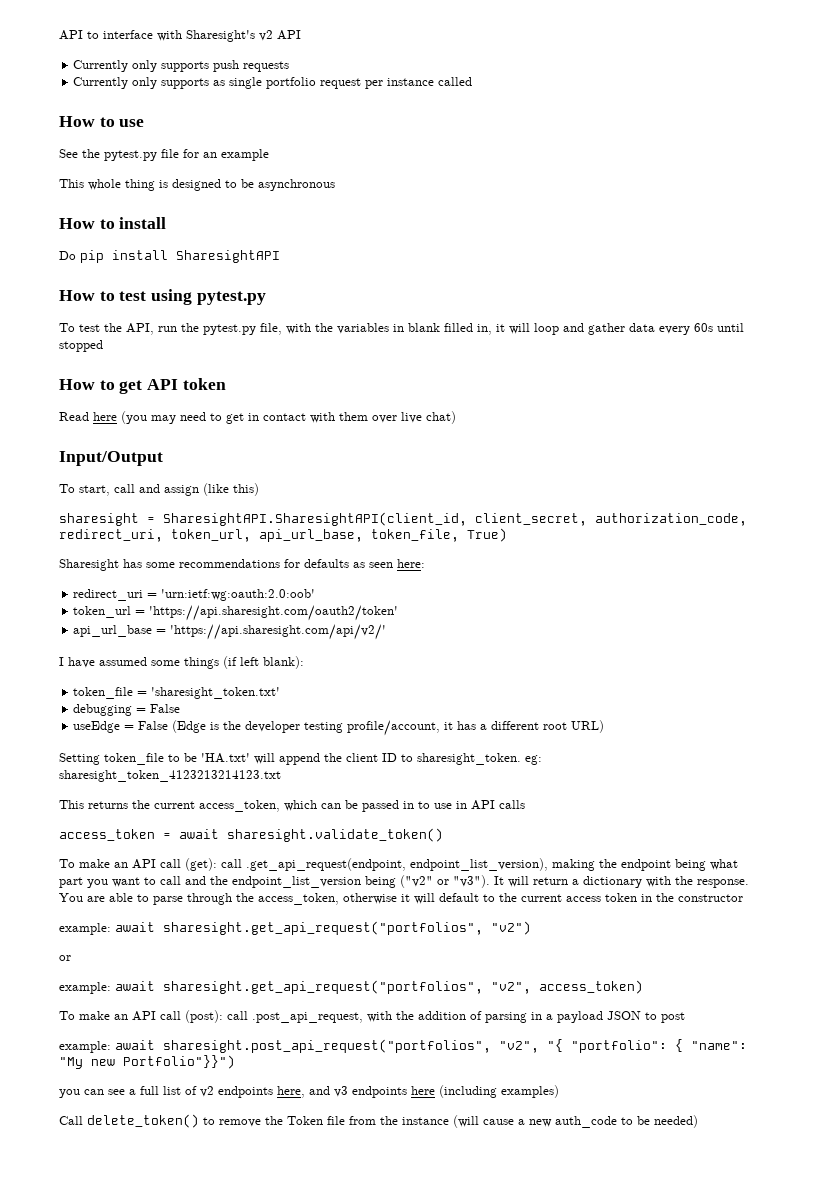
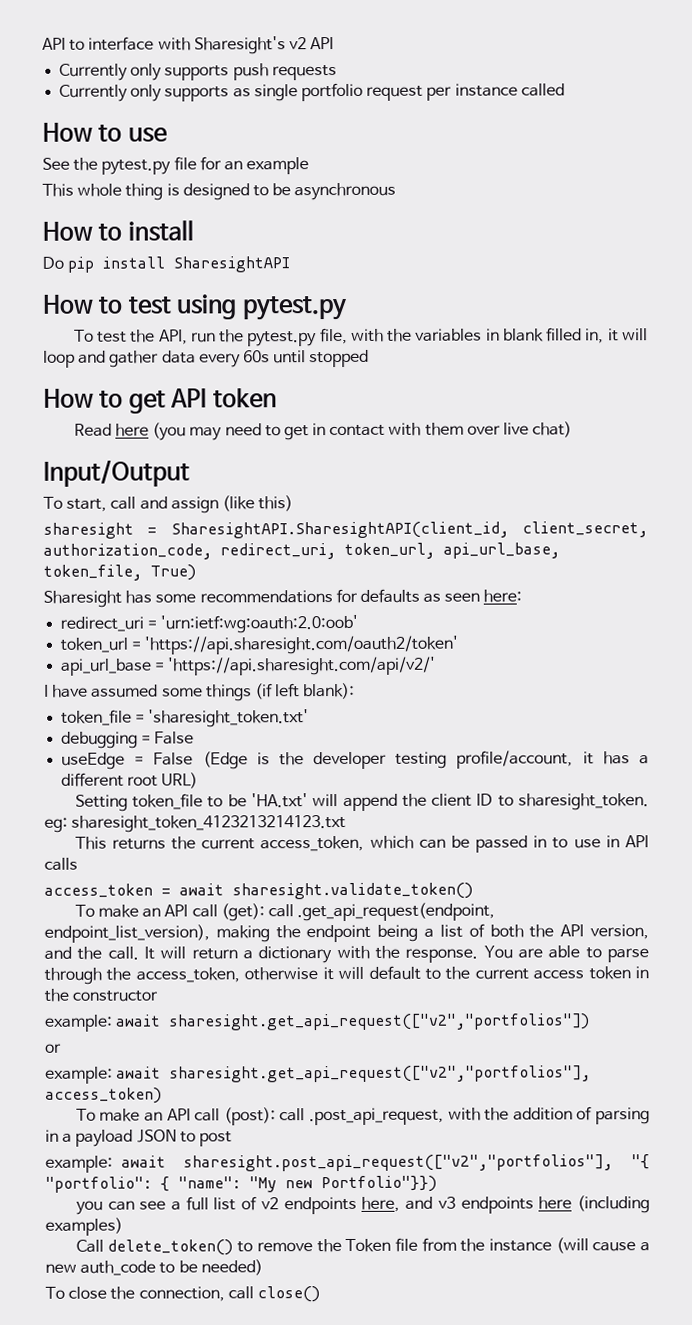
[710,859,738,870] [59,875,490,888] what part you want to call and the endpoint_list_version being ("v2" or "v3"). -> [424,923,649,940] [44,946,139,960] a list of both the API version, and the call.
[163,921,531,935] sharesight.get_api_request("portfolios", "v2") -> [168,1013,591,1031] sharesight.get_api_request(["v2","portfolios"])
[163,980,531,994] sharesight.get_api_request("portfolios", "v2", -> [169,1065,592,1083] sharesight.get_api_request(["v2","portfolios"],
[163,1039,539,1053] sharesight.post_api_request("portfolios", "v2", -> [183,1154,614,1172] sharesight.post_api_request(["v2","portfolios"],
[123,1055,235,1069] Portfolio"}}") -> [321,1175,437,1193] Portfolio"}})
(698, 1121) none -> [45,1286,320,1303] // To close the connection, call close()

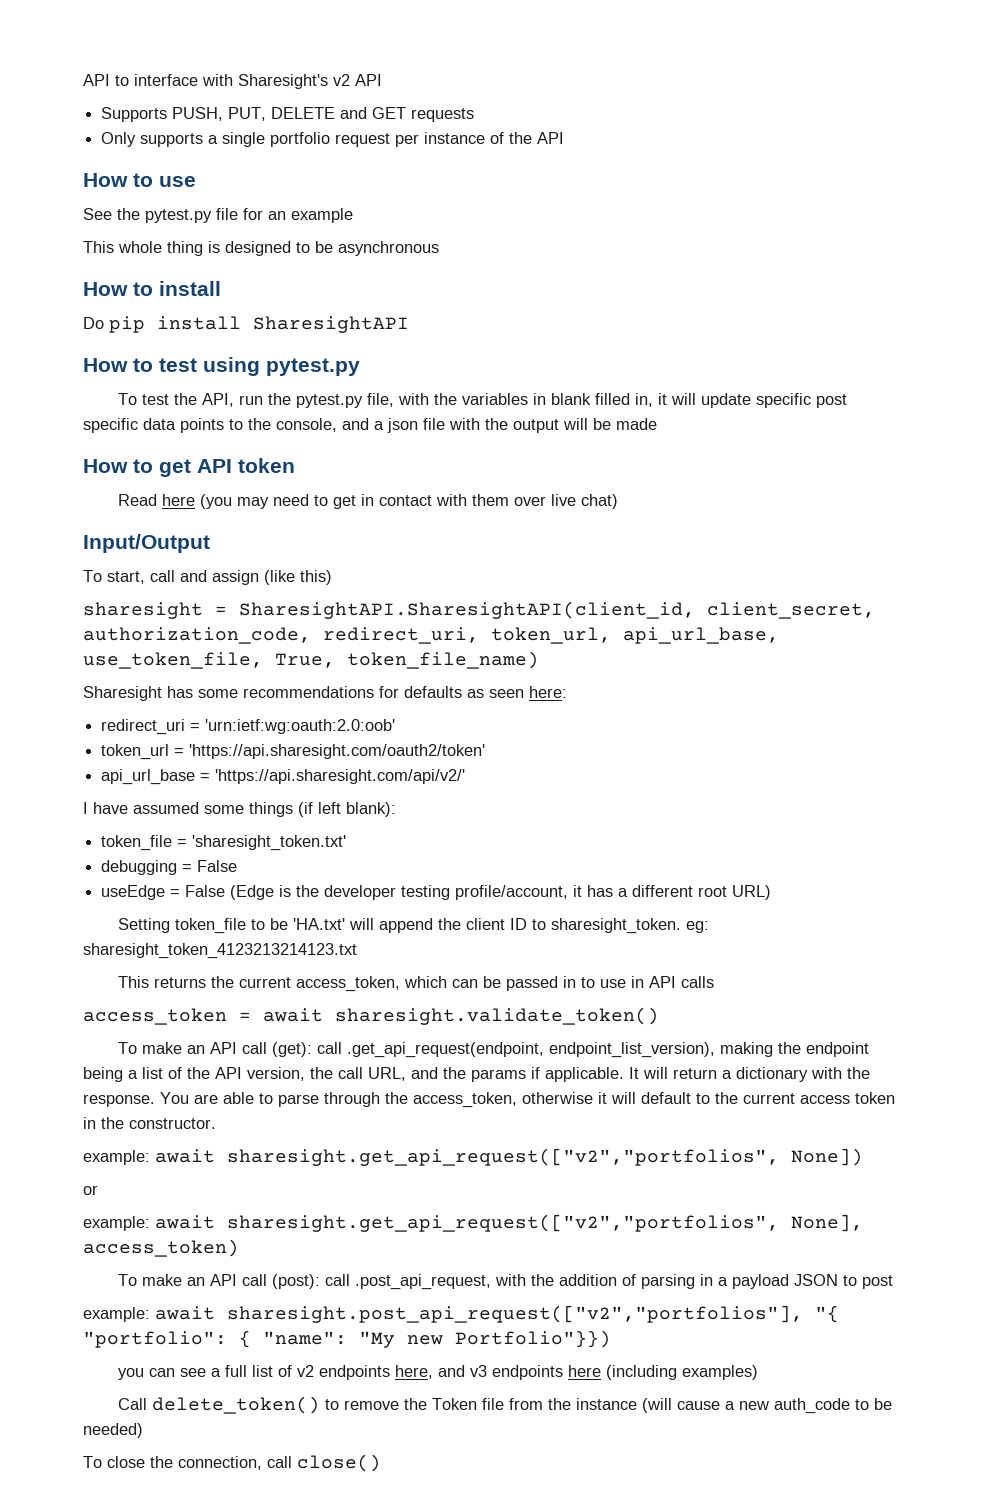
[59,63,337,81] [59,84,251,102] Currently only supports push requests // Currently only supports as -> [101,107,475,122] [101,132,219,147] Supports PUSH, PUT, DELETE and GET requests // Only supports a
[520,83,565,97] called -> [490,132,565,144] of the API
[43,349,370,368] loop and gather data every 60s until stopped -> [700,393,847,408] [83,418,657,433] update specific post specific data points to the console, and a json file with the output will be made
[43,564,196,581] token_file, True) -> [83,651,539,669] use_token_file, True, token_file_name)
[489,924,524,938] both -> (182, 1073) none
[44,946,139,960] and the call. -> [310,1067,624,1082] the call URL, and the params if applicable.
[72,990,159,1002] [44,1013,591,1032] constructor // example: await sharesight.get_api_request(["v2","portfolios"]) -> [129,1118,216,1129] [83,1148,863,1166] constructor. // example: await sharesight.get_api_request(["v2","portfolios", None])
[169,1065,592,1083] sharesight.get_api_request(["v2","portfolios"], -> [227,1214,863,1232] sharesight.get_api_request(["v2","portfolios", None],

